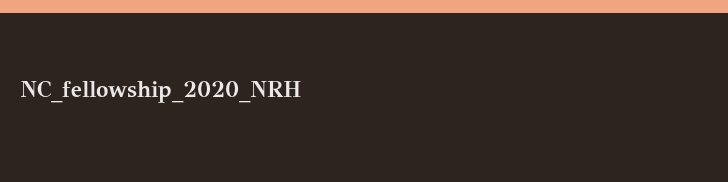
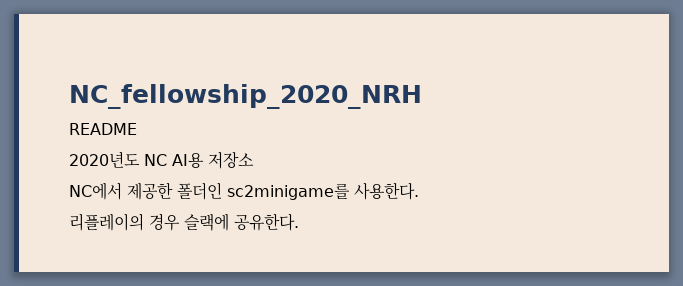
(301, 91) none -> [69,123,137,135] [69,151,254,169] [69,182,419,200] [69,213,299,231] // README // 2020년도 NC AI용 저장소 // NC에서 제공한 폴더인 sc2minigame를 사용한다. // 리플레이의 경우 슬랙에 공유한다.

